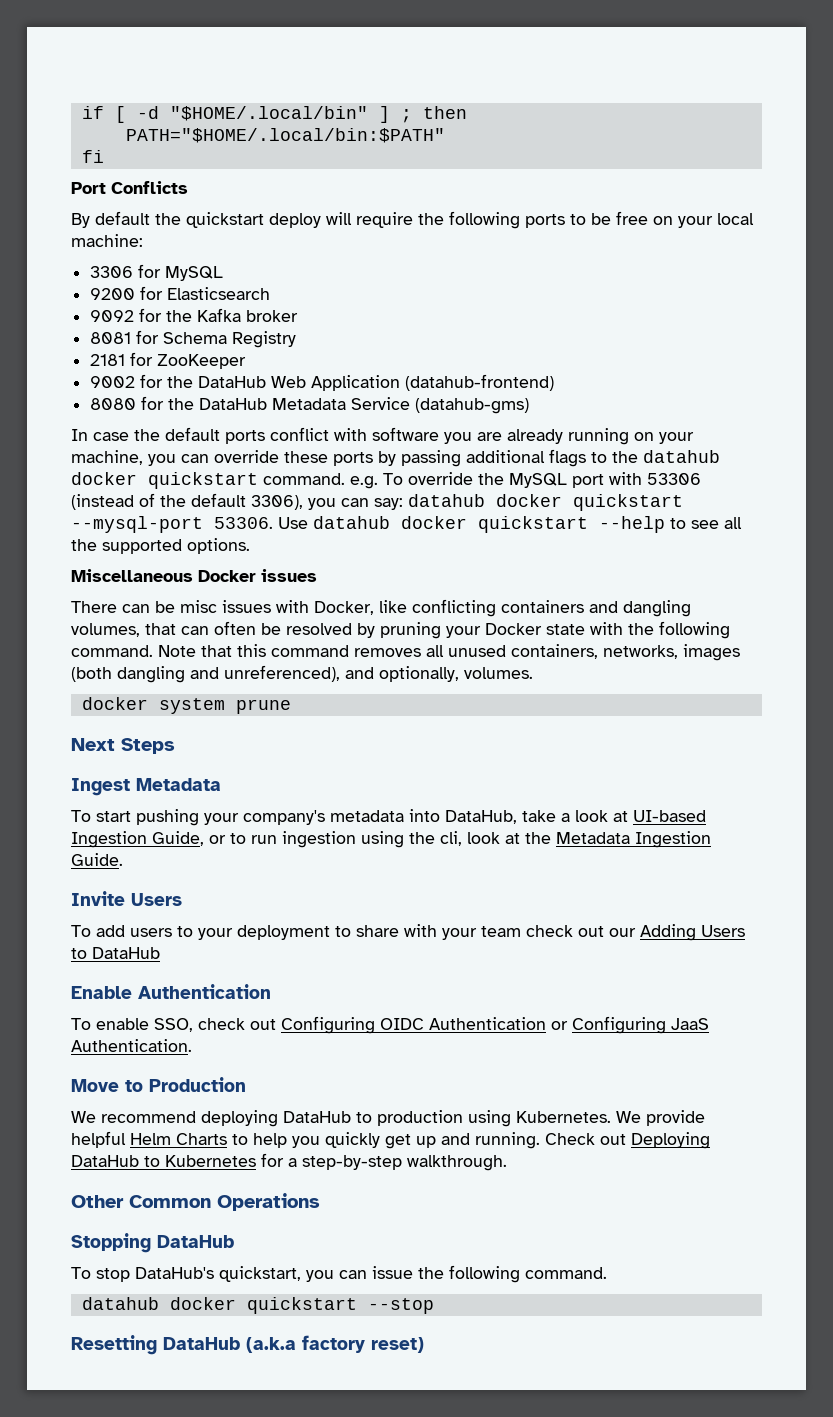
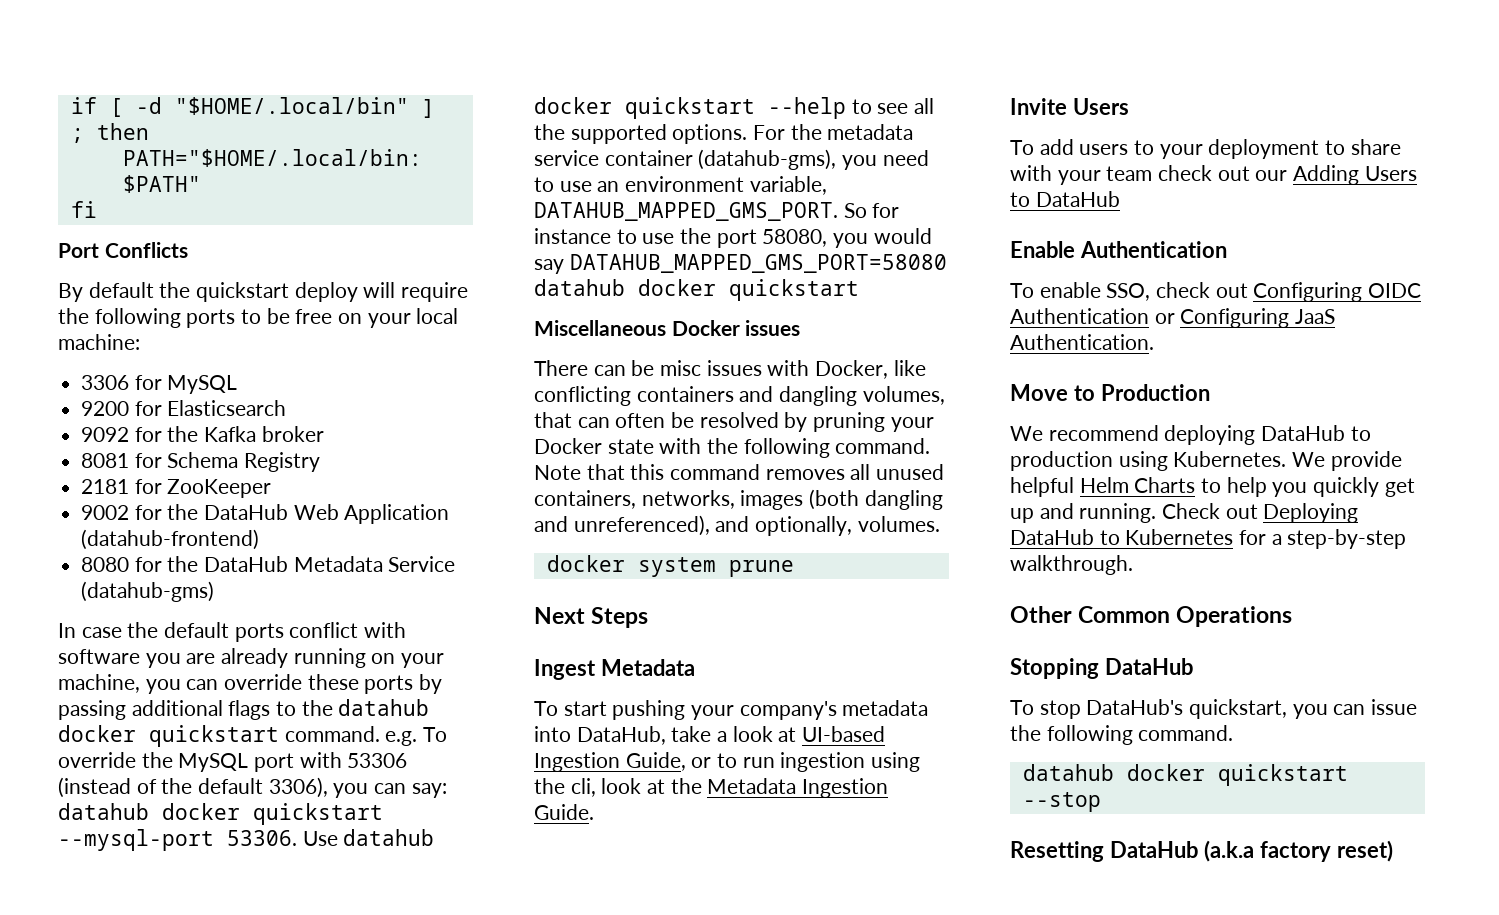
(250, 546) none -> [753,124,914,140] [534,149,929,170] [534,176,827,195] [534,202,900,221] [534,228,932,248] [534,254,947,274] [534,279,859,301] For the metadata service container (datahub-gms), you need to use an environment variable, DATAHUB_MAPPED_GMS_PORT. So for instance to use the port 58080, you would say DATAHUB_MAPPED_GMS_PORT=58080 datahub docker quickstart

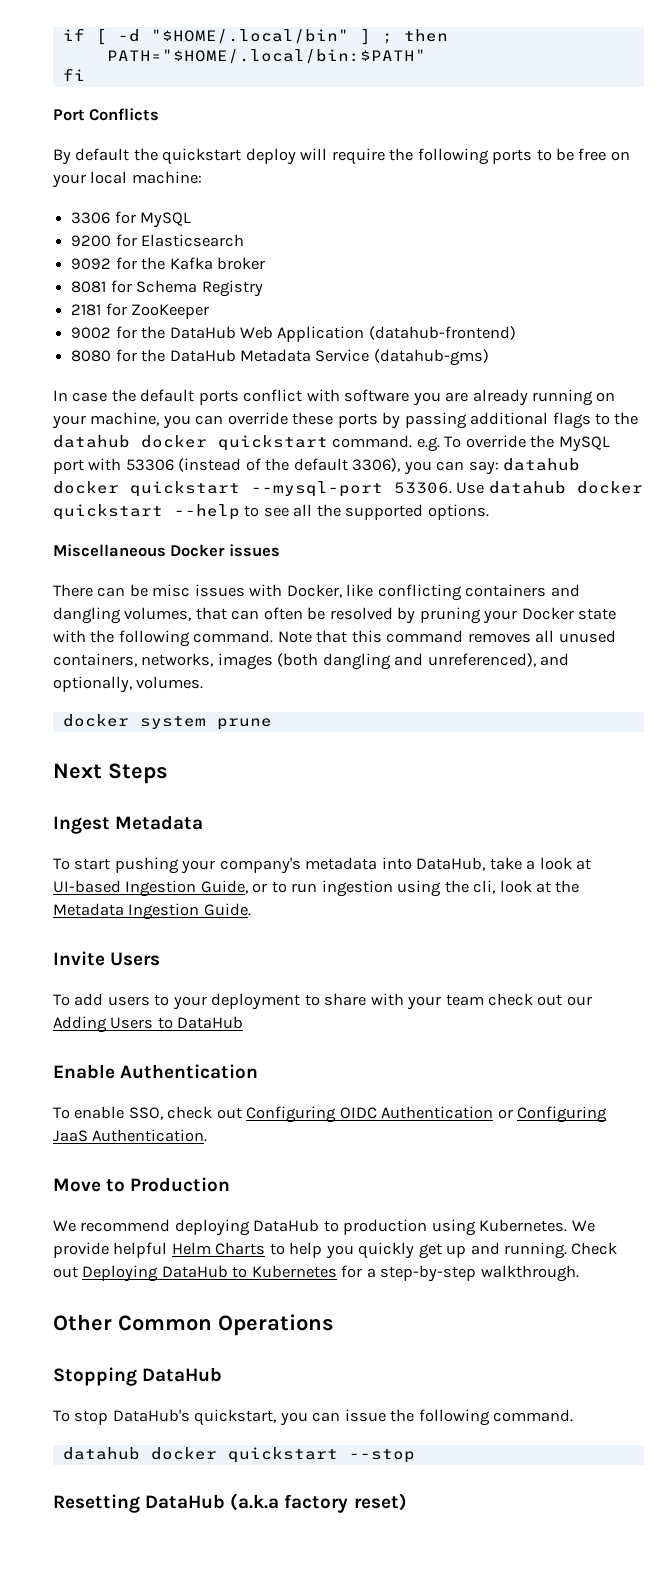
[753,124,914,140] [534,149,929,170] [534,176,827,195] [534,202,900,221] [534,228,932,248] [534,254,947,274] [534,279,859,301] For the metadata service container (datahub-gms), you need to use an environment variable, DATAHUB_MAPPED_GMS_PORT. So for instance to use the port 58080, you would say DATAHUB_MAPPED_GMS_PORT=58080 datahub docker quickstart -> (489, 512) none

